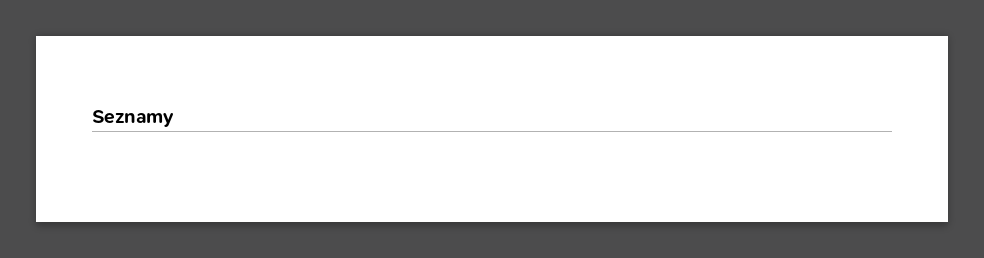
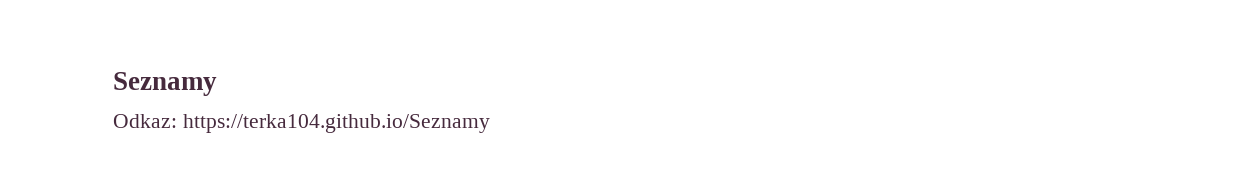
(174, 118) none -> [113,114,490,133] // Odkaz: https://terka104.github.io/Seznamy

